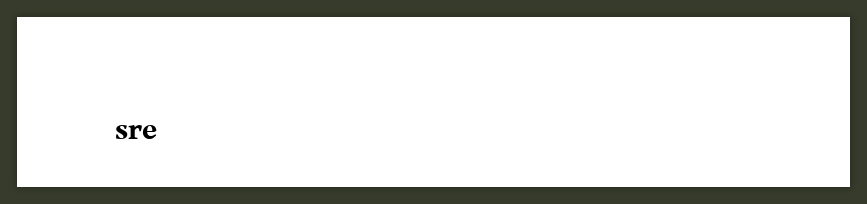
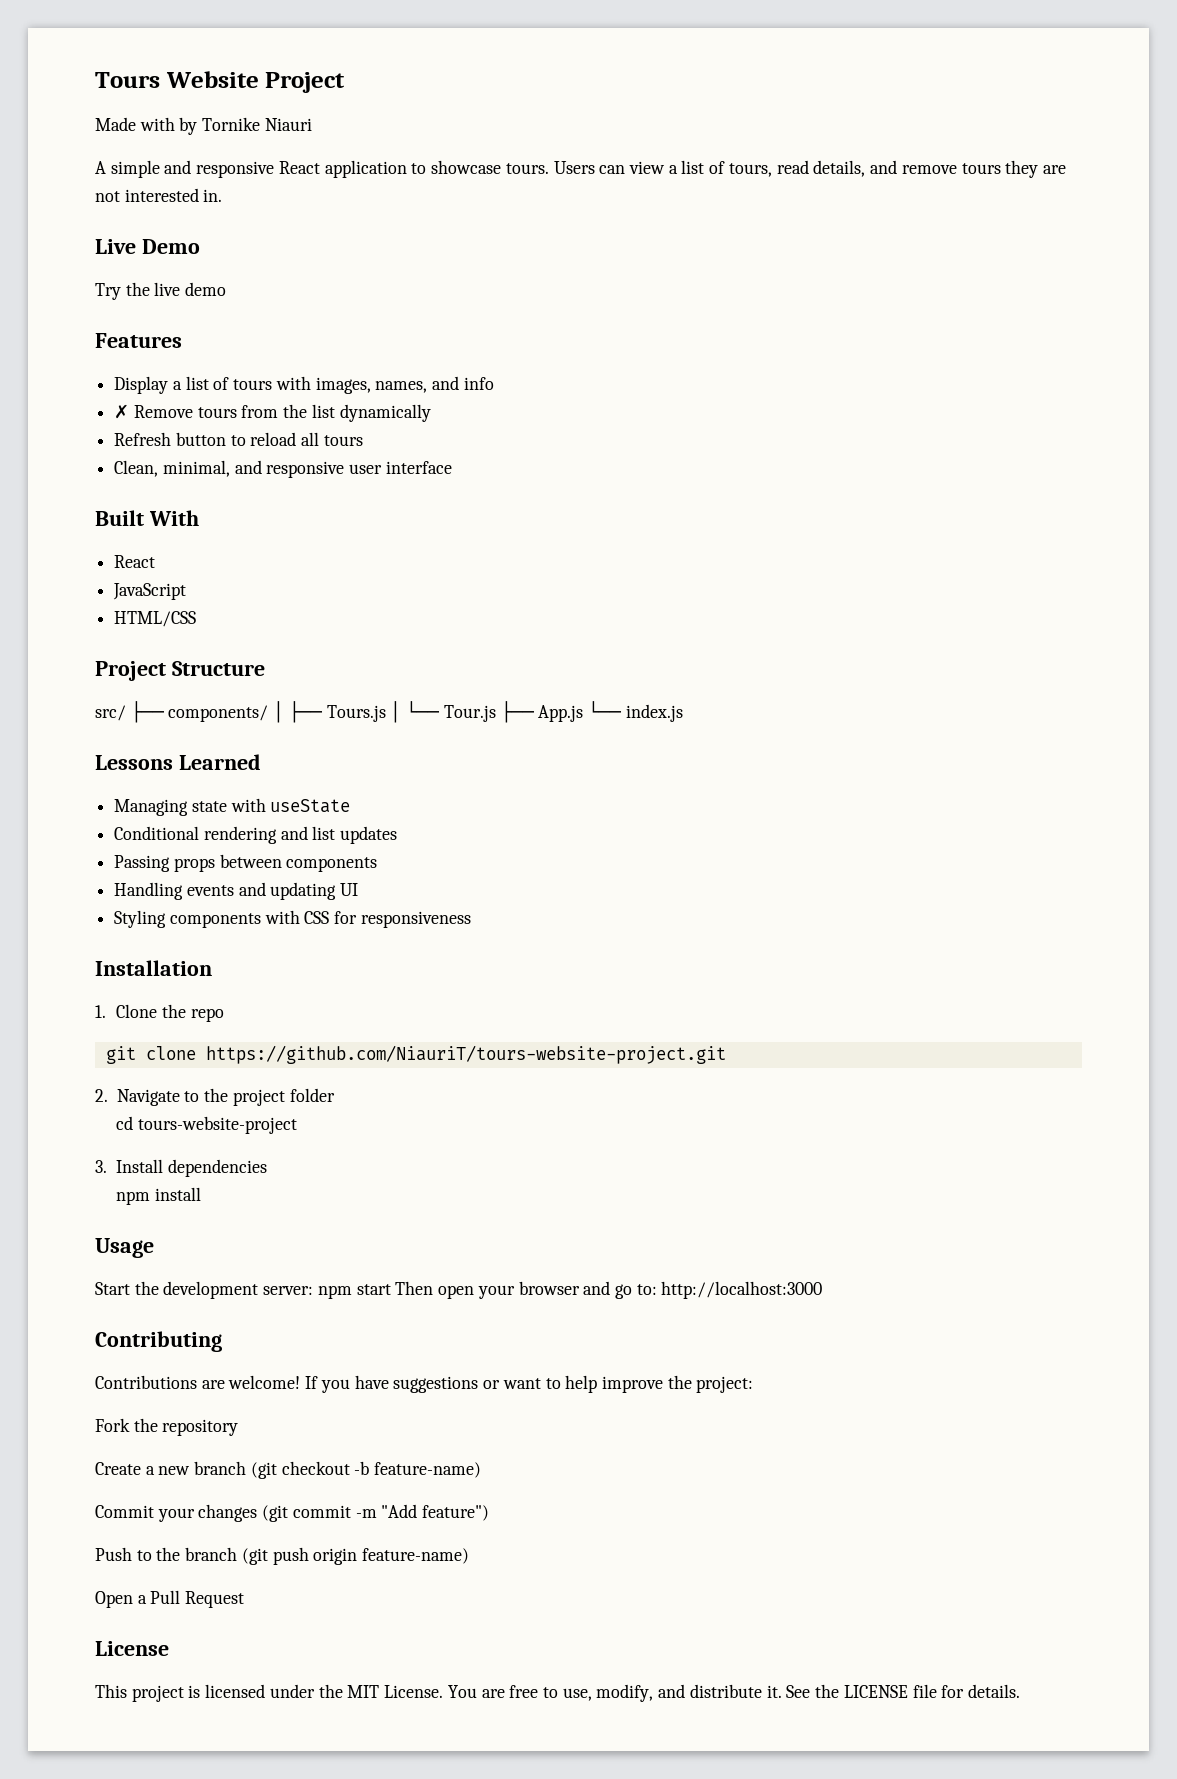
[115,125,157,139] sre -> [95,71,346,93] [95,117,312,135] [95,160,1066,178] [95,188,223,202] [95,239,200,254] [95,282,227,300] [95,333,182,348] [114,376,494,394] [114,404,431,422] [114,432,363,446] [114,460,452,478] [95,510,199,526] [114,555,156,568] [113,583,187,600] [114,611,197,627] [95,661,265,681] [95,701,683,723] [95,754,261,770] [114,798,351,816] [114,826,398,844] [114,854,378,872] [114,882,359,900] [114,910,471,928] [95,960,212,976] [95,1004,224,1022] [105,1045,726,1064] [95,1088,335,1106] [116,1116,297,1134] [95,1159,267,1177] [116,1187,201,1205] [95,1238,154,1258] [95,1281,823,1299] [95,1331,222,1352] [95,1375,754,1393] [95,1418,239,1436] [95,1461,482,1479] [95,1504,490,1522] [95,1547,470,1565] [95,1590,245,1608] [95,1641,169,1656] [95,1684,1020,1702] Tours Website Project // Made with by Tornike Niauri // A simple and responsive React application to showcase tours. Users can view a list of tours, read details, and remove tours they are not interested in. // Live Demo // Try the live demo // Features // Display a list of tours with images, names, and info // ✗ Remove tours from the list dynamically // Refresh button to reload all tours // Clean, minimal, and responsive user interface // Built With // React // JavaScript // HTML/CSS // Project Structure // src/ ├── components/ │ ├── Tours.js │ └── Tour.js ├── App.js └── index.js // Lessons Learned // Managing state with useState // Conditional rendering and list updates // Passing props between components // Handling events and updating UI // Styling components with CSS for responsiveness // Installation // 1. Clone the repo // git clone https://github.com/NiauriT/tours-website-project.git // 2. Navigate to the project folder // cd tours-website-project // 3. Install dependencies // npm install // Usage // Start the development server: npm start Then open your browser and go to: http://localhost:3000 // Contributing // Contributions are welcome! If you have suggestions or want to help improve the project: // Fork the repository // Create a new branch (git checkout -b feature-name) // Commit your changes (git commit -m "Add feature") // Push to the branch (git push origin feature-name) // Open a Pull Request // License // This project is licensed under the MIT License. You are free to use, modify, and distribute it. See the LICENSE file for details.

